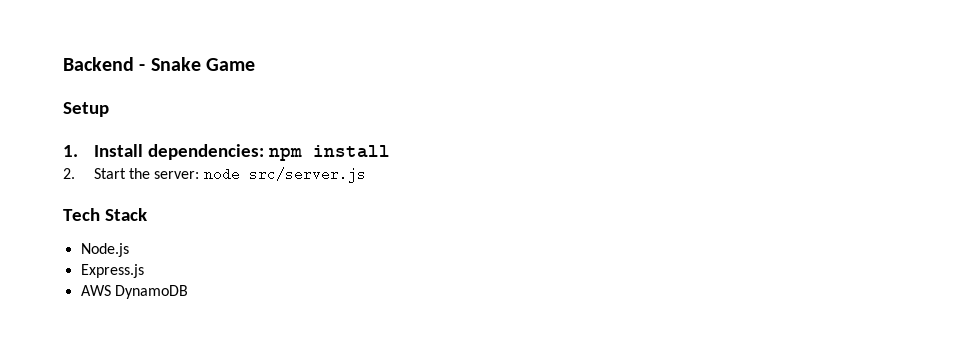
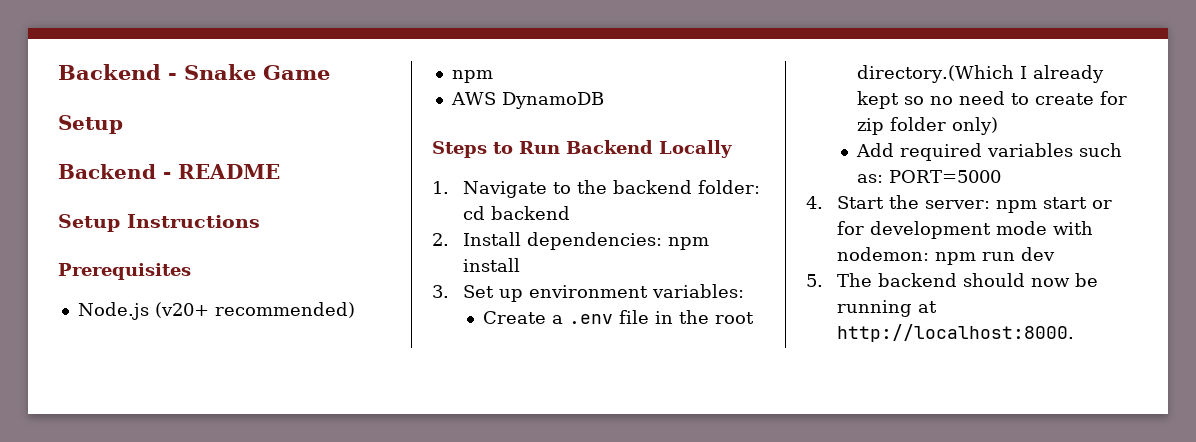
[63,144,390,161] [63,167,366,183] [63,208,147,221] [80,243,129,257] [80,264,144,278] [80,285,188,299] 1. Install dependencies: npm install // 2. Start the server: node src/server.js // Tech Stack // Node.js // Express.js // AWS DynamoDB -> [58,164,280,179] [58,214,260,232] [58,263,191,280] [77,302,355,320] [451,70,493,83] [450,92,604,109] [432,140,732,158] [432,180,761,198] [463,206,571,220] [432,232,710,250] [463,258,521,272] [432,284,745,302] [482,310,754,324] [856,65,1104,83] [856,91,1127,109] [856,117,998,135] [855,143,1122,161] [856,170,1001,183] [806,195,1113,213] [837,221,1094,239] [837,247,1056,265] [806,273,1099,287] [837,300,938,317] [837,324,1075,342] Backend - README // Setup Instructions // Prerequisites // Node.js (v20+ recommended) // npm // AWS DynamoDB // Steps to Run Backend Locally // 1. Navigate to the backend folder: cd backend // 2. Install dependencies: npm install // 3. Set up environment variables: // Create a .env file in the root directory.(Which I already kept so no need to create for zip folder only) // Add required variables such as: PORT=5000 // 4. Start the server: npm start or for development mode with nodemon: npm run dev // 5. The backend should now be running at http://localhost:8000.

